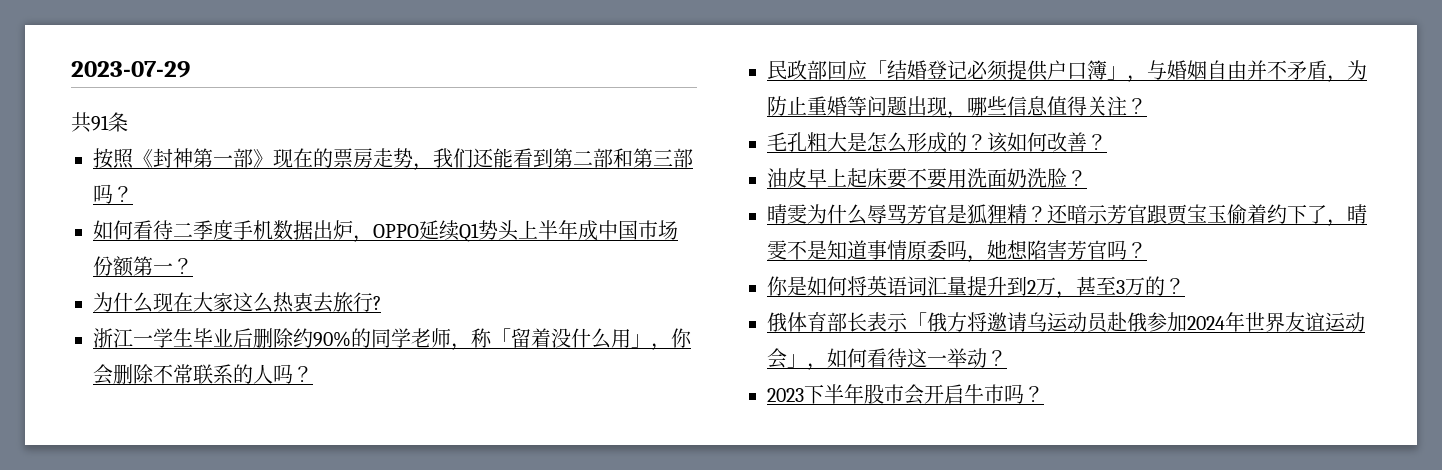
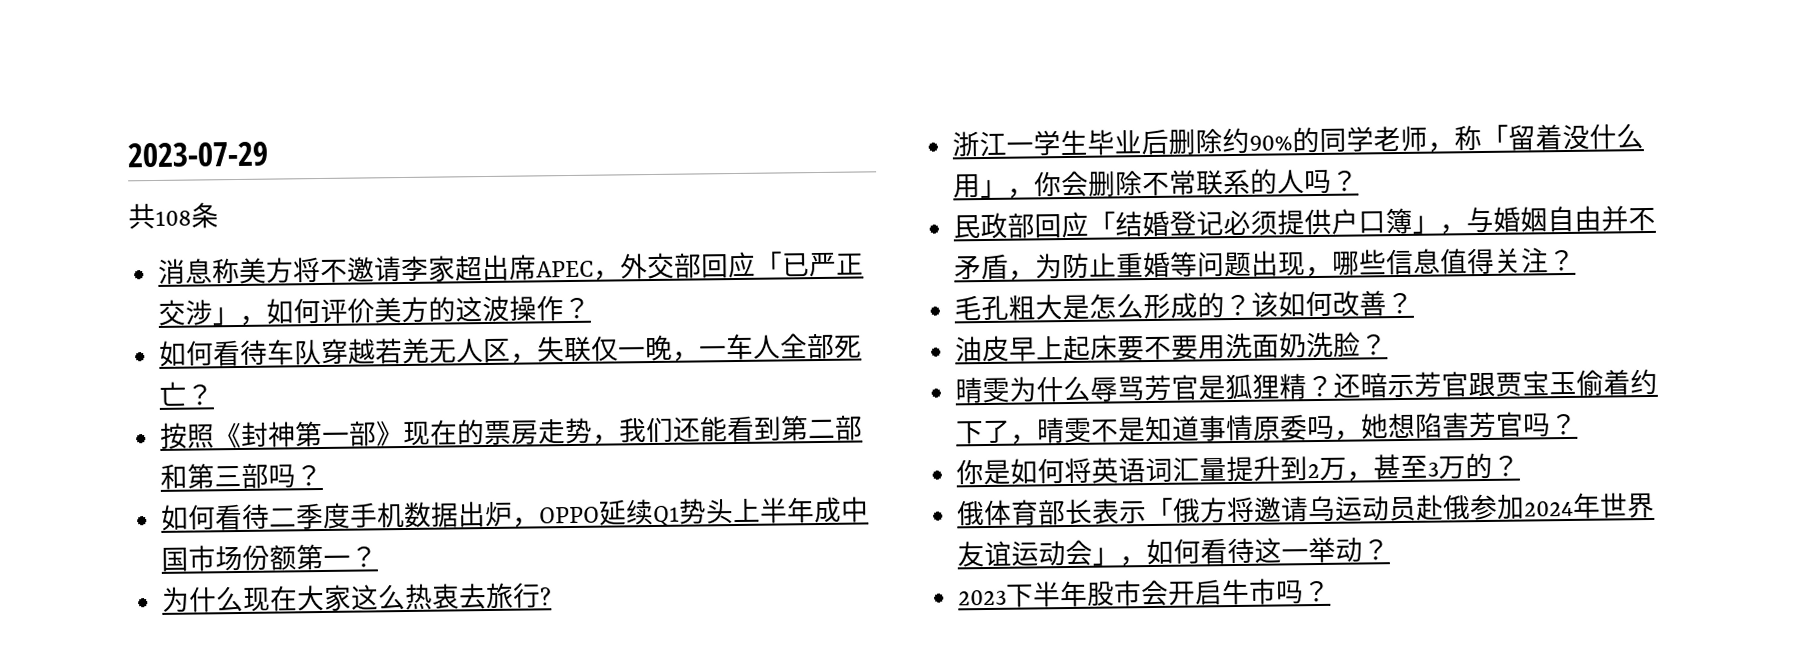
[91,115,109,131] 91 -> [155,210,192,226] 108
(128, 122) none -> [158,251,865,285] [158,295,592,326] [159,333,863,367] [159,381,215,406] // 消息称美方将不邀请李家超出席APEC，外交部回应「已严正交涉」，如何评价美方的这波操作？ // 如何看待车队穿越若羌无人区，失联仅一晚，一车人全部死亡？

